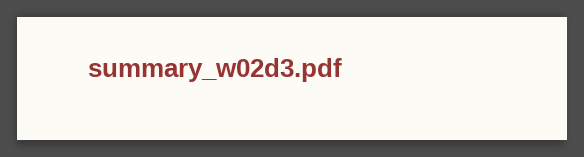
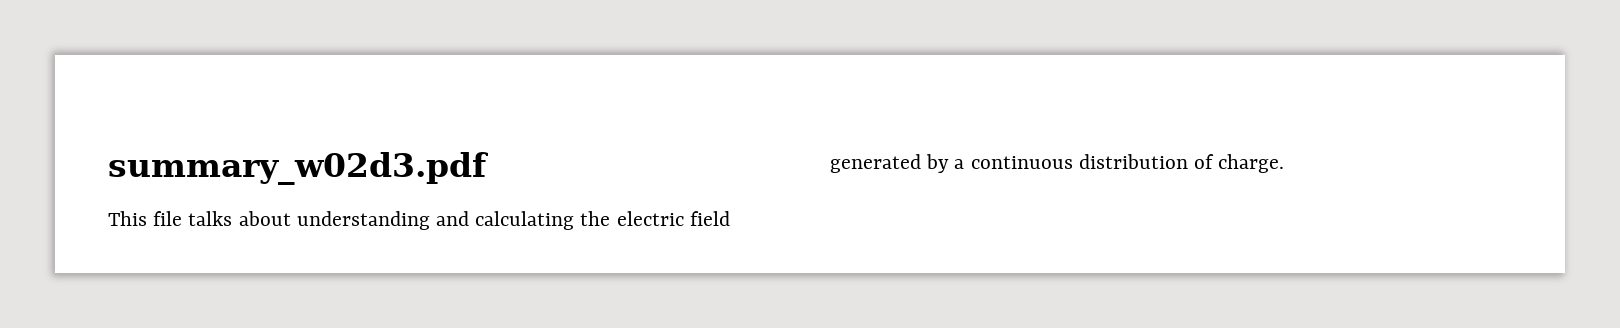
(342, 70) none -> [108,211,730,230] [830,154,1285,173] // This file talks about understanding and calculating the electric field generated by a continuous distribution of charge.

